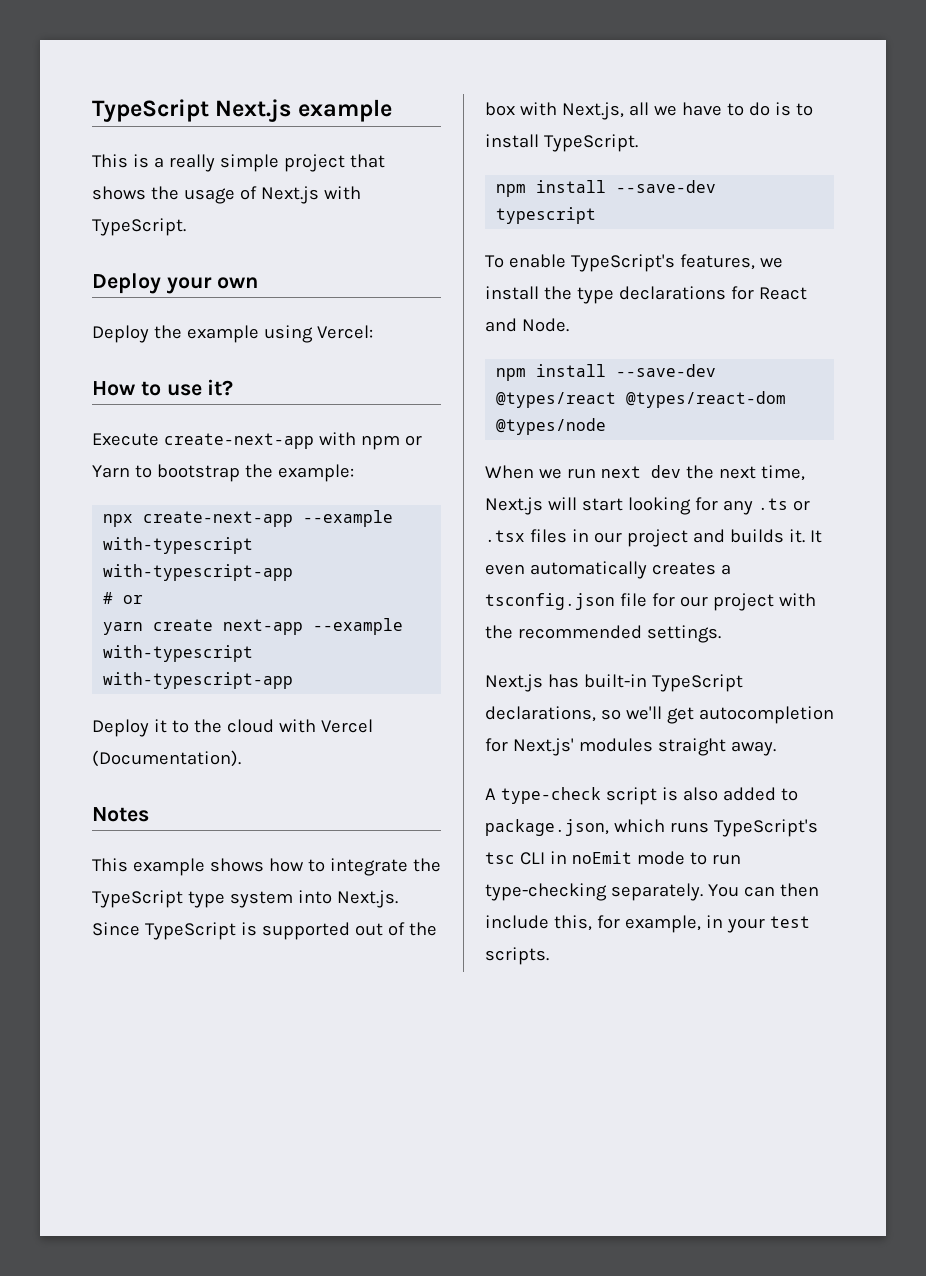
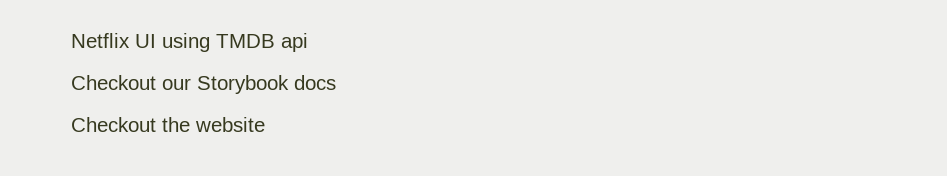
[92,99,392,122] [92,154,385,172] [92,186,361,204] [92,218,186,236] [92,273,258,294] [92,325,373,343] [92,379,234,396] [92,432,422,450] [92,464,354,482] [103,510,394,527] [103,537,254,554] [103,564,294,581] [103,592,144,604] [103,618,404,635] [103,645,254,662] [103,672,294,689] [92,719,373,737] [92,750,241,767] [92,807,149,822] [92,858,441,876] [92,890,398,908] [92,922,437,940] [485,102,813,120] [485,134,638,152] [496,180,717,197] [496,207,597,224] [485,254,783,272] [485,286,807,304] [485,318,569,332] [496,364,717,381] [496,391,787,408] [496,418,607,435] [485,465,805,481] [485,497,810,515] [485,529,822,547] [485,561,731,579] [485,593,816,611] [485,625,721,643] [485,674,743,692] [485,706,834,724] [485,738,776,756] [485,787,798,805] [485,819,818,837] [485,851,741,865] [485,883,819,901] [485,915,810,933] [485,947,549,965] TypeScript Next.js example // This is a really simple project that shows the usage of Next.js with TypeScript. // Deploy your own // Deploy the example using Vercel: // How to use it? // Execute create-next-app with npm or Yarn to bootstrap the example: // npx create-next-app --example with-typescript with-typescript-app // # or // yarn create next-app --example with-typescript with-typescript-app // Deploy it to the cloud with Vercel (Documentation). // Notes // This example shows how to integrate the TypeScript type system into Next.js. Since TypeScript is supported out of the box with Next.js, all we have to do is to install TypeScript. // npm install --save-dev typescript // To enable TypeScript's features, we install the type declarations for React and Node. // npm install --save-dev @types/react @types/react-dom @types/node // When we run next dev the next time, Next.js will start looking for any .ts or .tsx files in our project and builds it. It even automatically creates a tsconfig.json file for our project with the recommended settings. // Next.js has built-in TypeScript declarations, so we'll get autocompletion for Next.js' modules straight away. // A type-check script is also added to package.json, which runs TypeScript's tsc CLI in noEmit mode to run type-checking separately. You can then include this, for example, in your test scripts. -> [71,33,308,52] [71,75,336,94] [71,117,265,132] Netflix UI using TMDB api // Checkout our Storybook docs // Checkout the website

